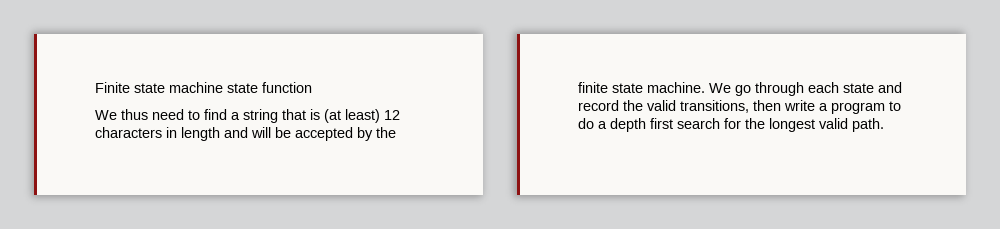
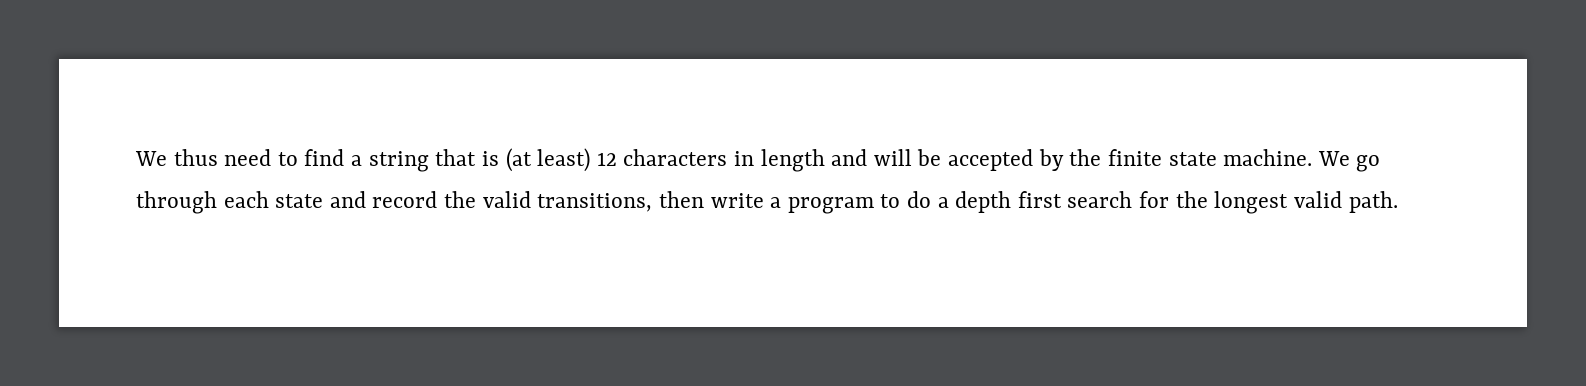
[95,82,312,93] Finite state machine state function // -> (135, 158) none

